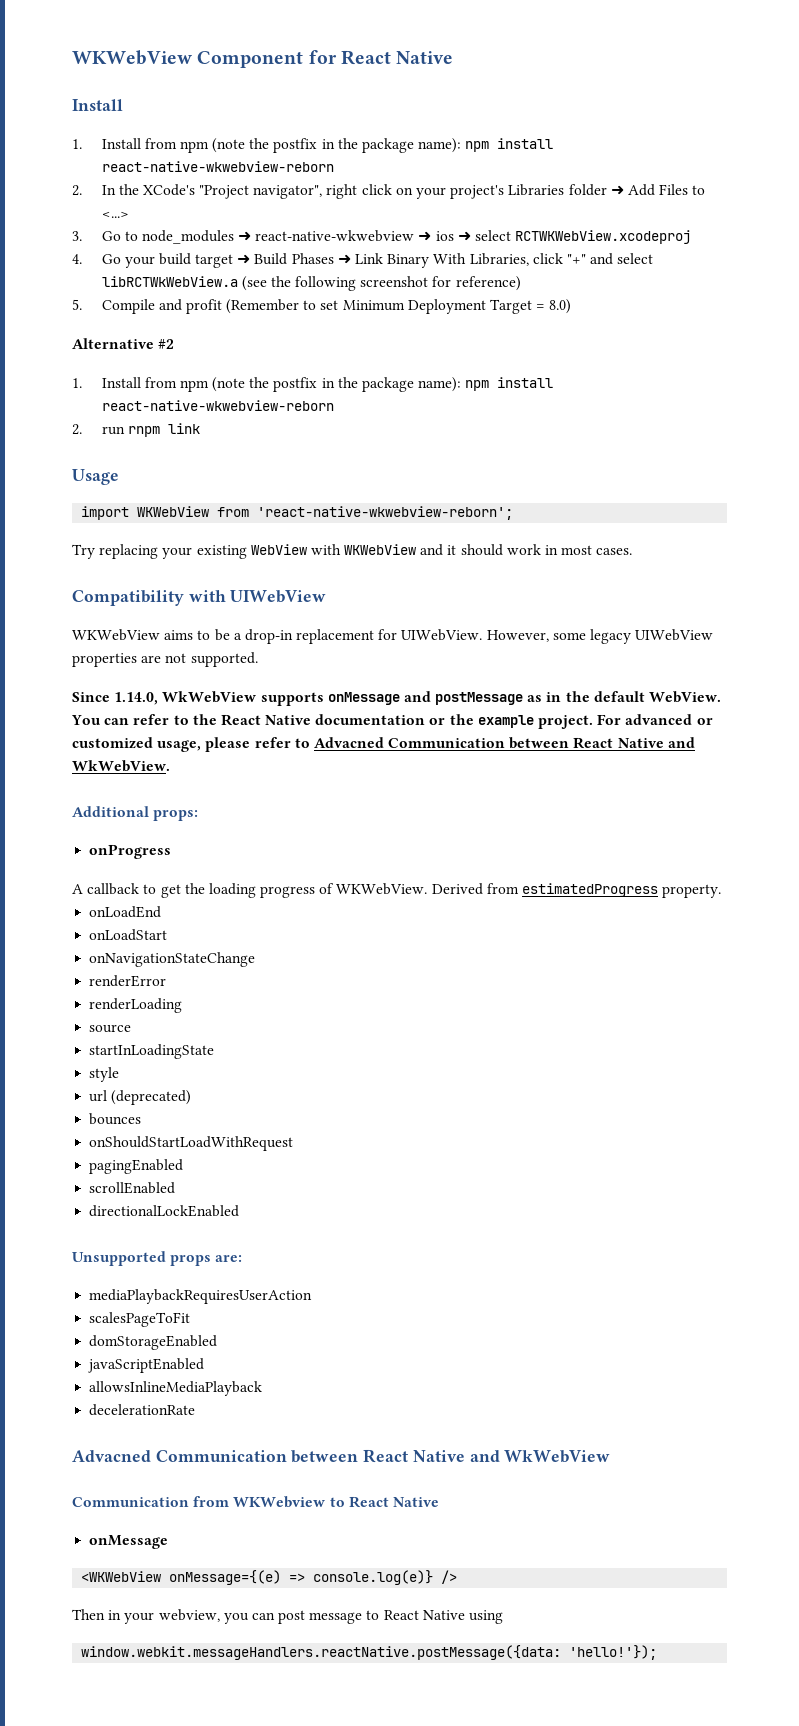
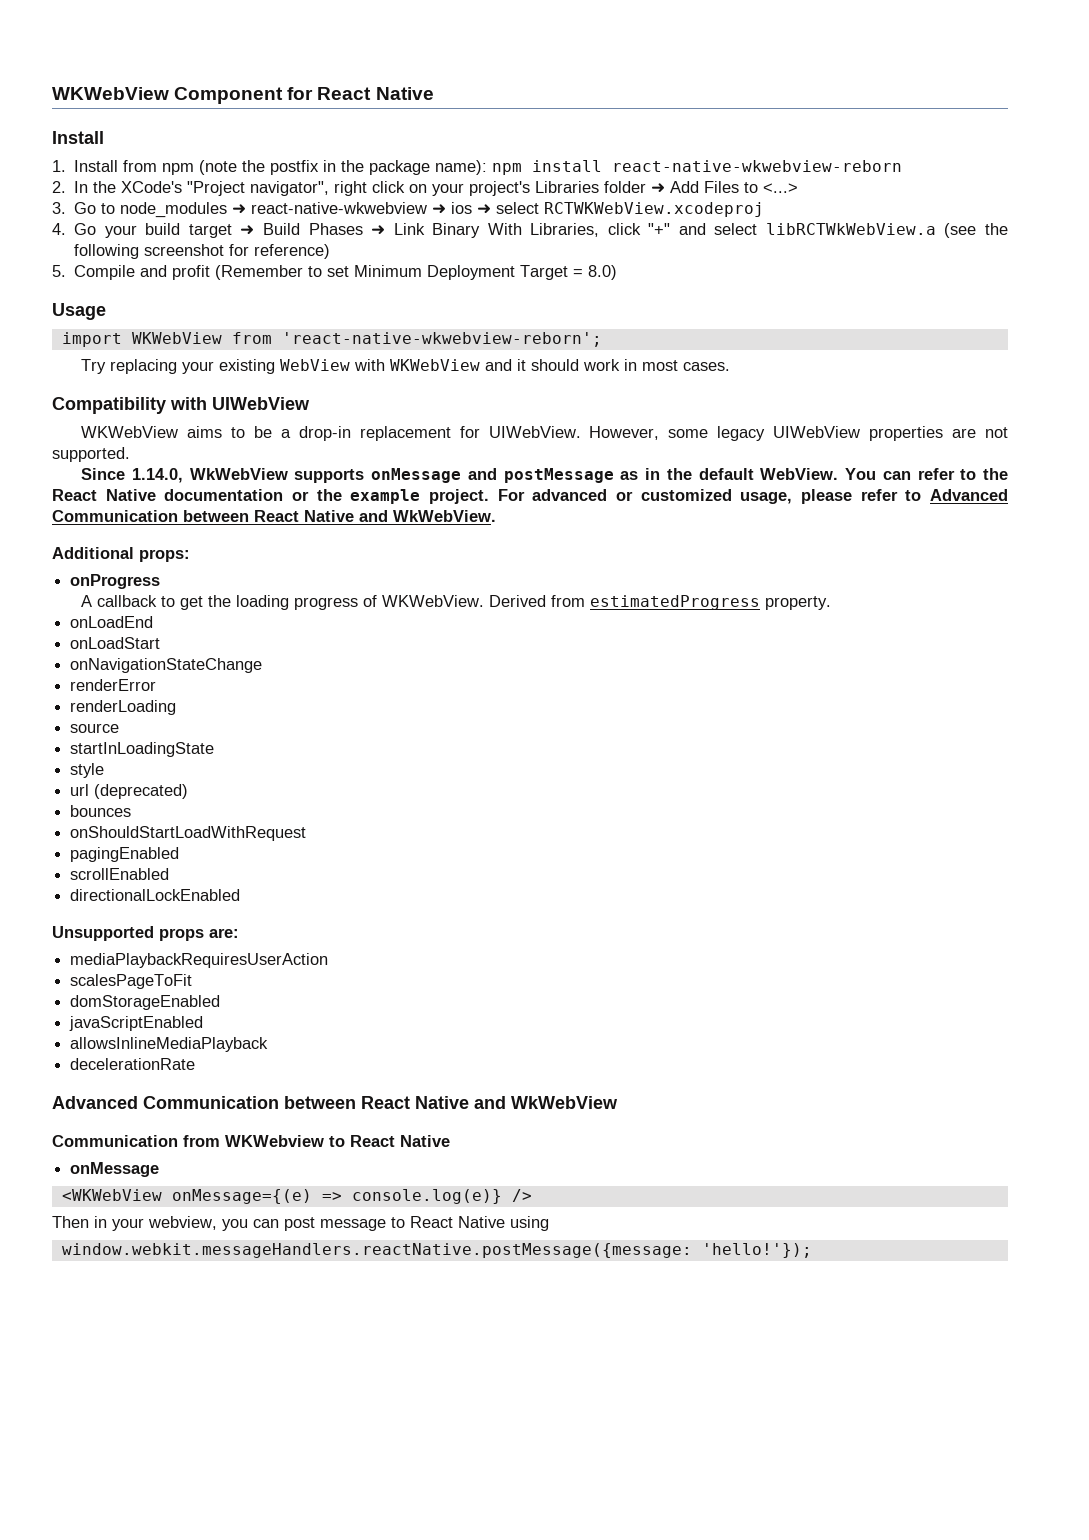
[72,338,175,349] [72,377,554,392] [101,400,334,411] [72,423,200,437] // Alternative #2 // 1. Install from npm (note the postfix in the package name): npm install react-native-wkwebview-reborn // 2. run rnpm link -> (618, 272) none
[313,737,384,748] Advacned -> [929,489,1008,501] Advanced
[72,1450,151,1462] Advacned -> [52,1096,138,1109] Advanced
[81,1645,562,1660] window.webkit.messageHandlers.reactNative.postMessage({data: -> [61,1243,692,1258] window.webkit.messageHandlers.reactNative.postMessage({message:

